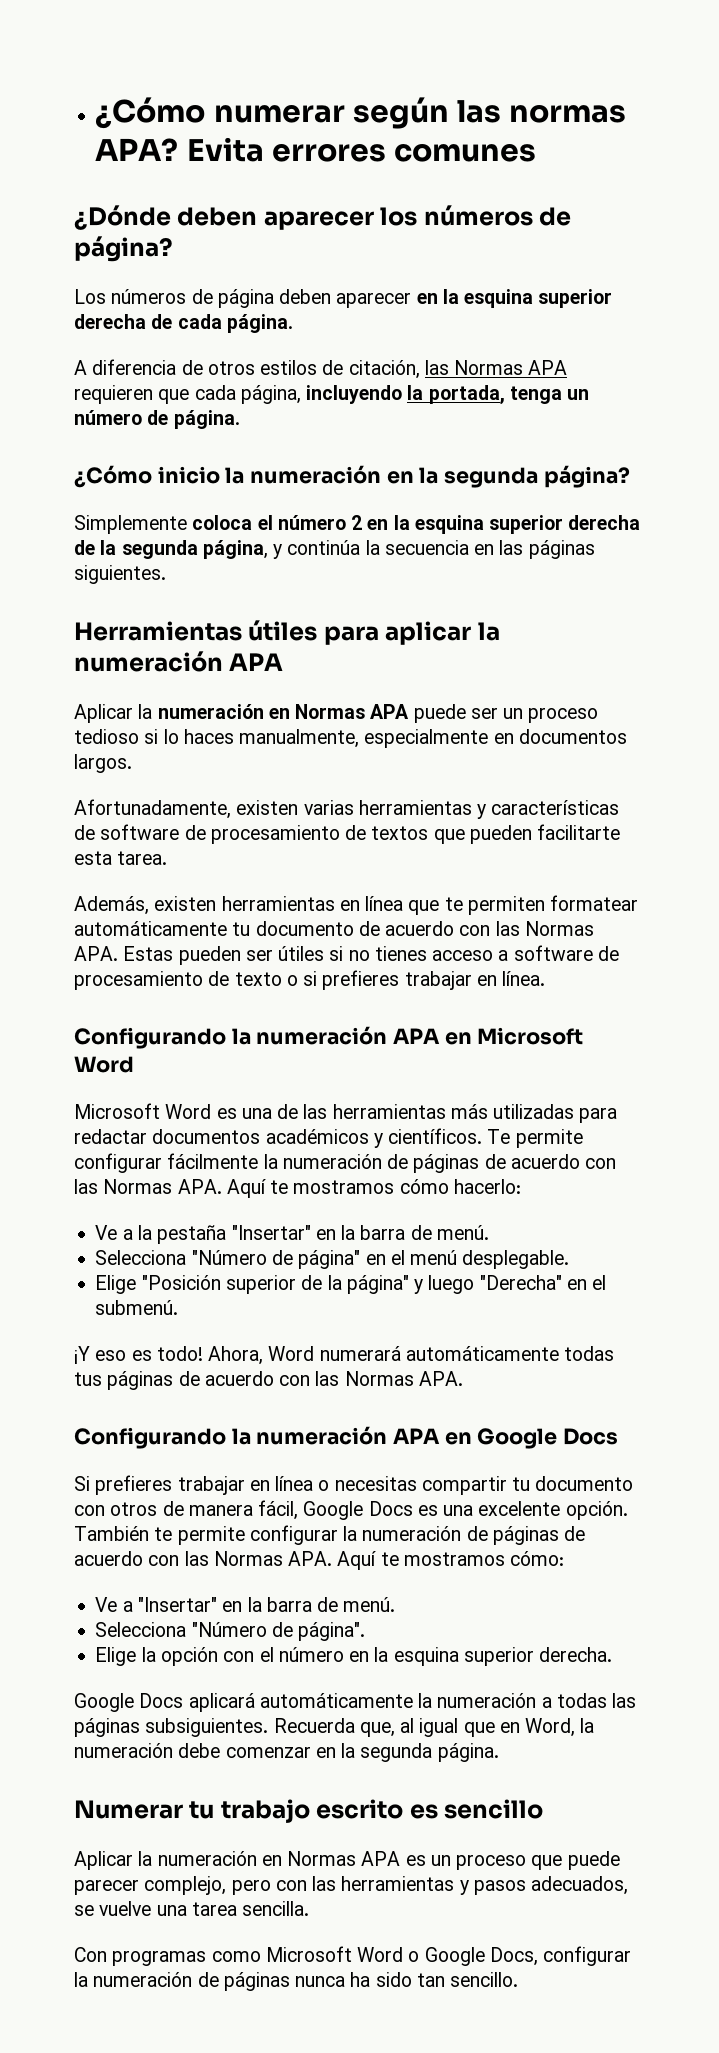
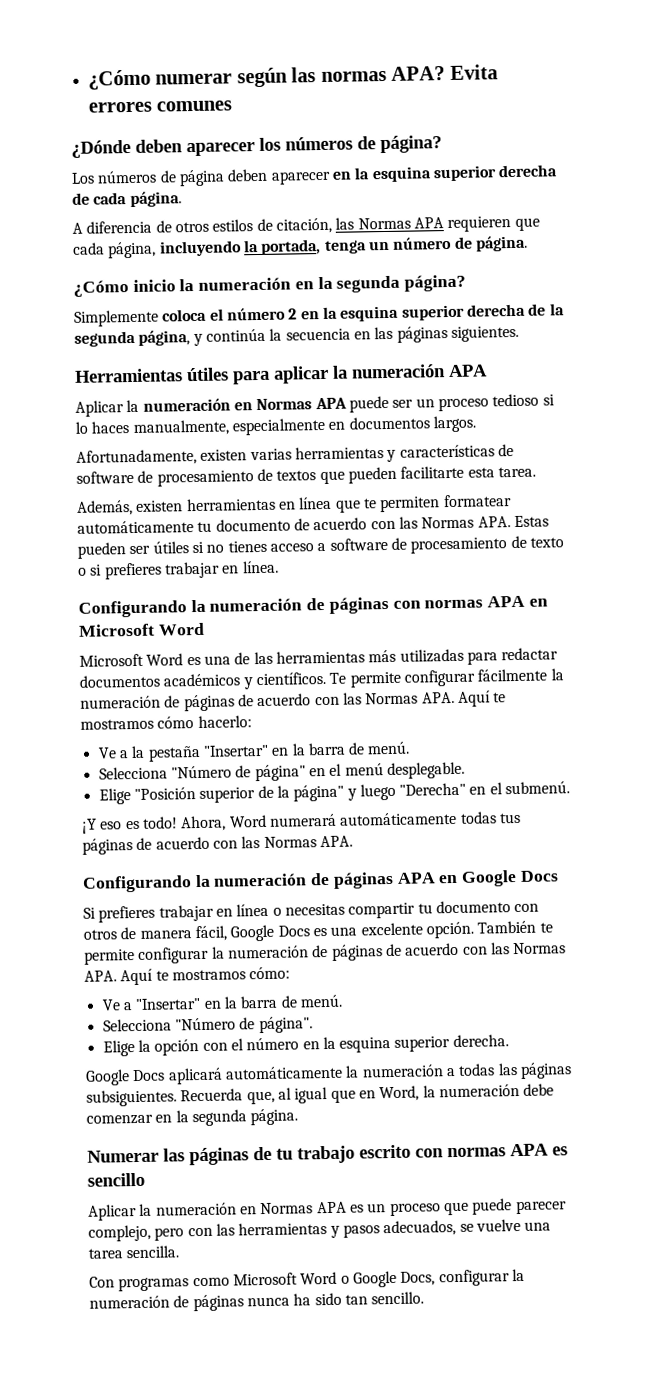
(388, 1035) none -> [306,596,484,614] de páginas con normas
(388, 1435) none -> [310,871,394,889] de páginas
[189,1799,404,1823] tu trabajo escrito -> [163,1143,549,1166] las páginas de tu trabajo escrito con normas APA

